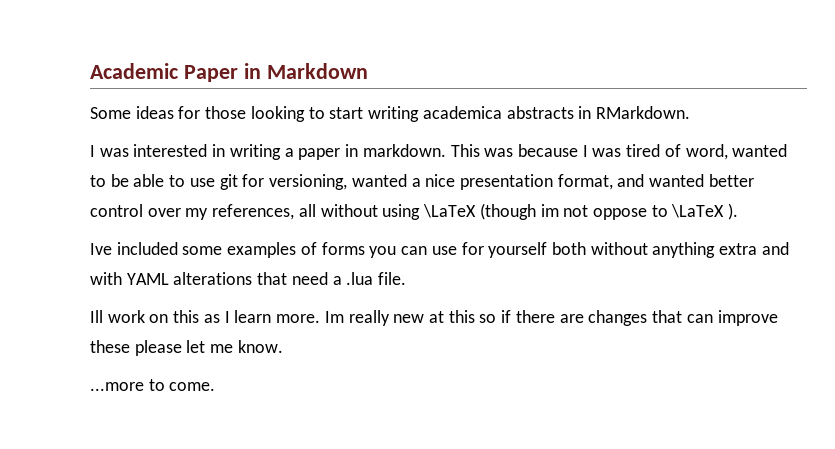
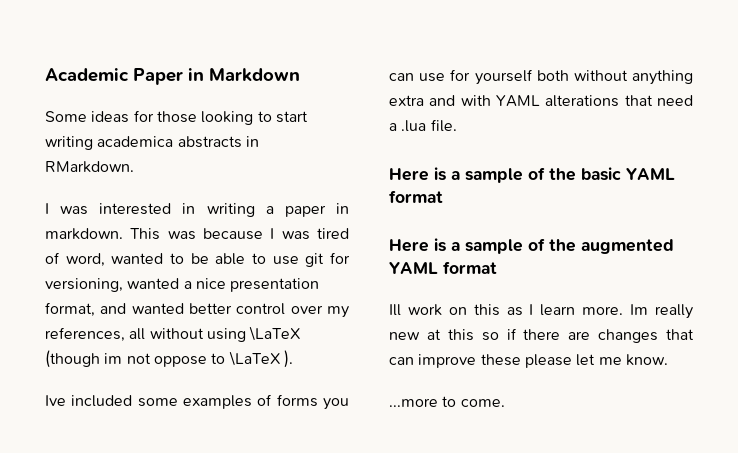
(407, 278) none -> [389,167,675,183] [389,190,443,203] [389,238,674,254] [389,261,497,274] // Here is a sample of the basic YAML format // Here is a sample of the augmented YAML format

